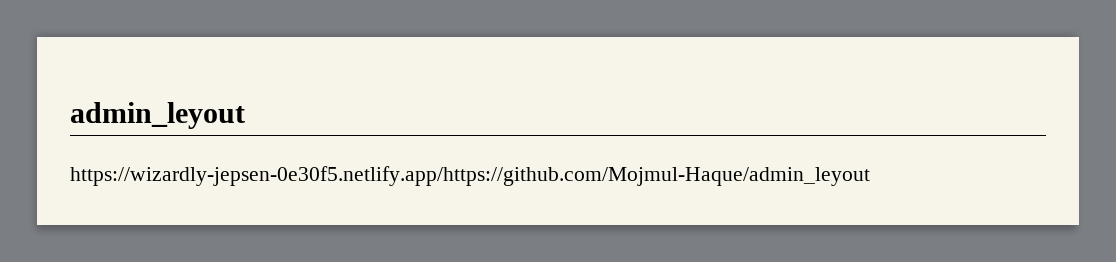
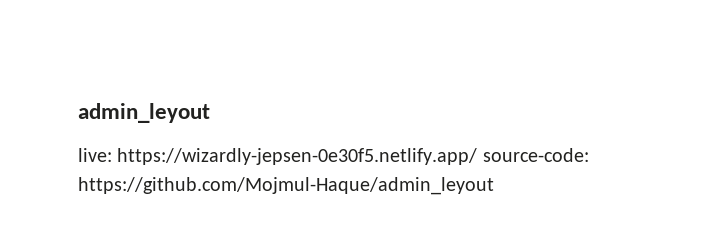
[70,166,870,186] https://wizardly-jepsen-0e30f5.netlify.app/https://github.com/Mojmul-Haque/admin_leyout -> [78,148,589,165] [78,177,494,195] live: https://wizardly-jepsen-0e30f5.netlify.app/ source-code: https://github.com/Mojmul-Haque/admin_leyout

